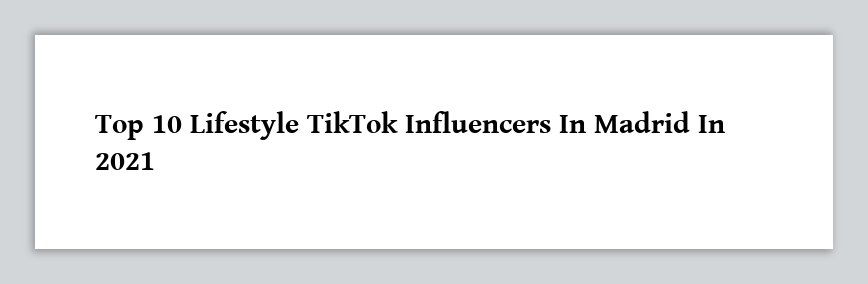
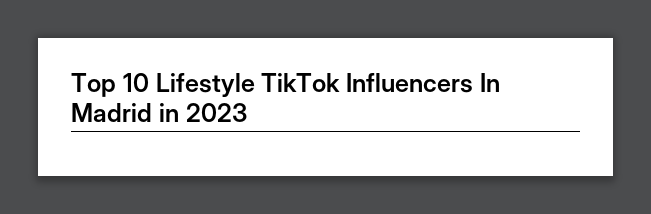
[698,115,725,133] [95,152,155,170] In 2021 -> [158,103,247,122] in 2023

